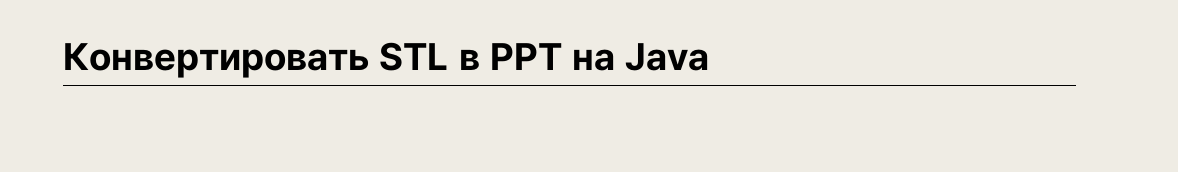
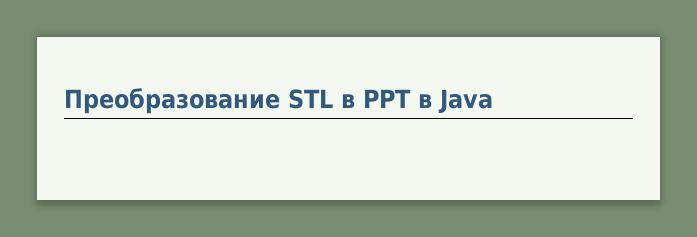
[63,43,369,78] Конвертировать -> [64,88,280,114] Преобразование
[572,49,616,71] на -> [418,94,432,108] в

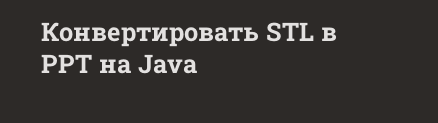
[64,88,280,114] Преобразование -> [41,22,259,47] Конвертировать
[418,94,432,108] в -> [98,59,131,74] на

